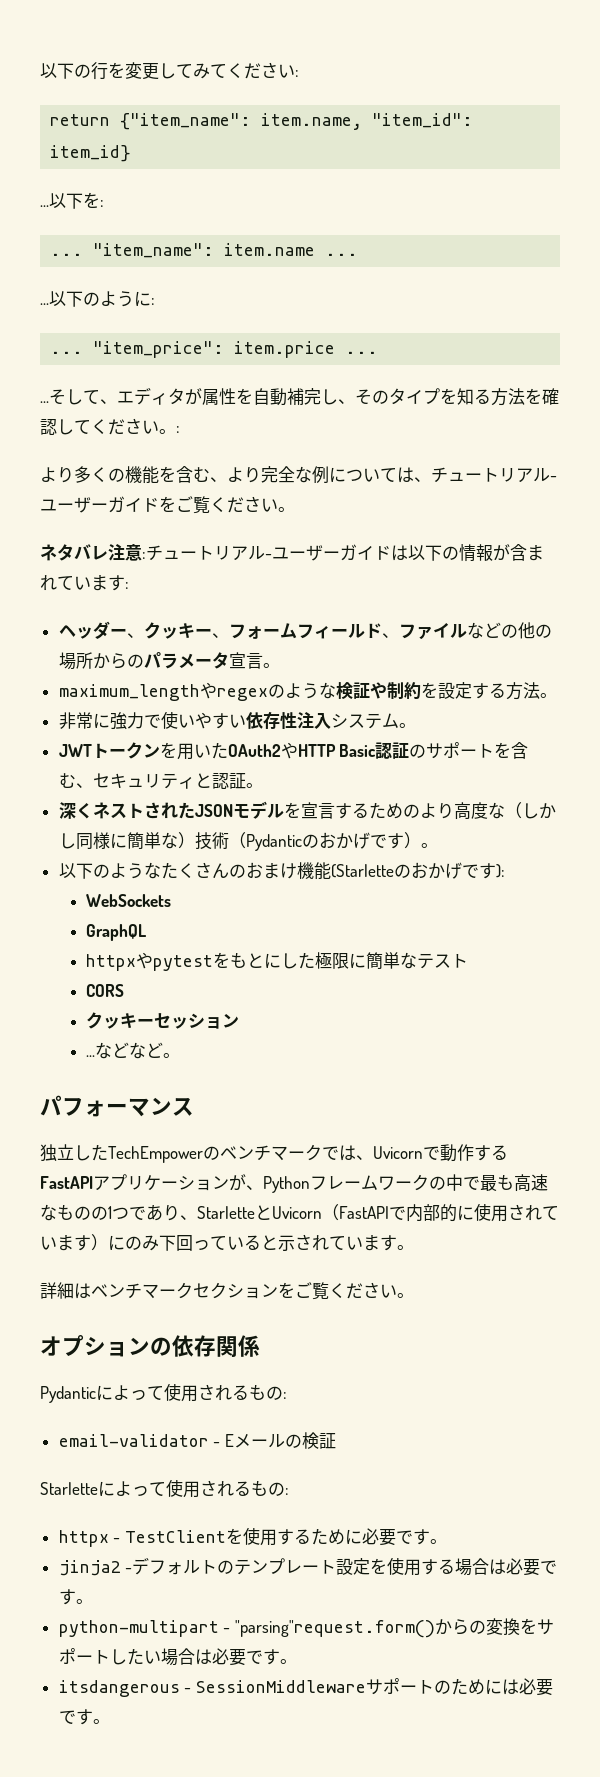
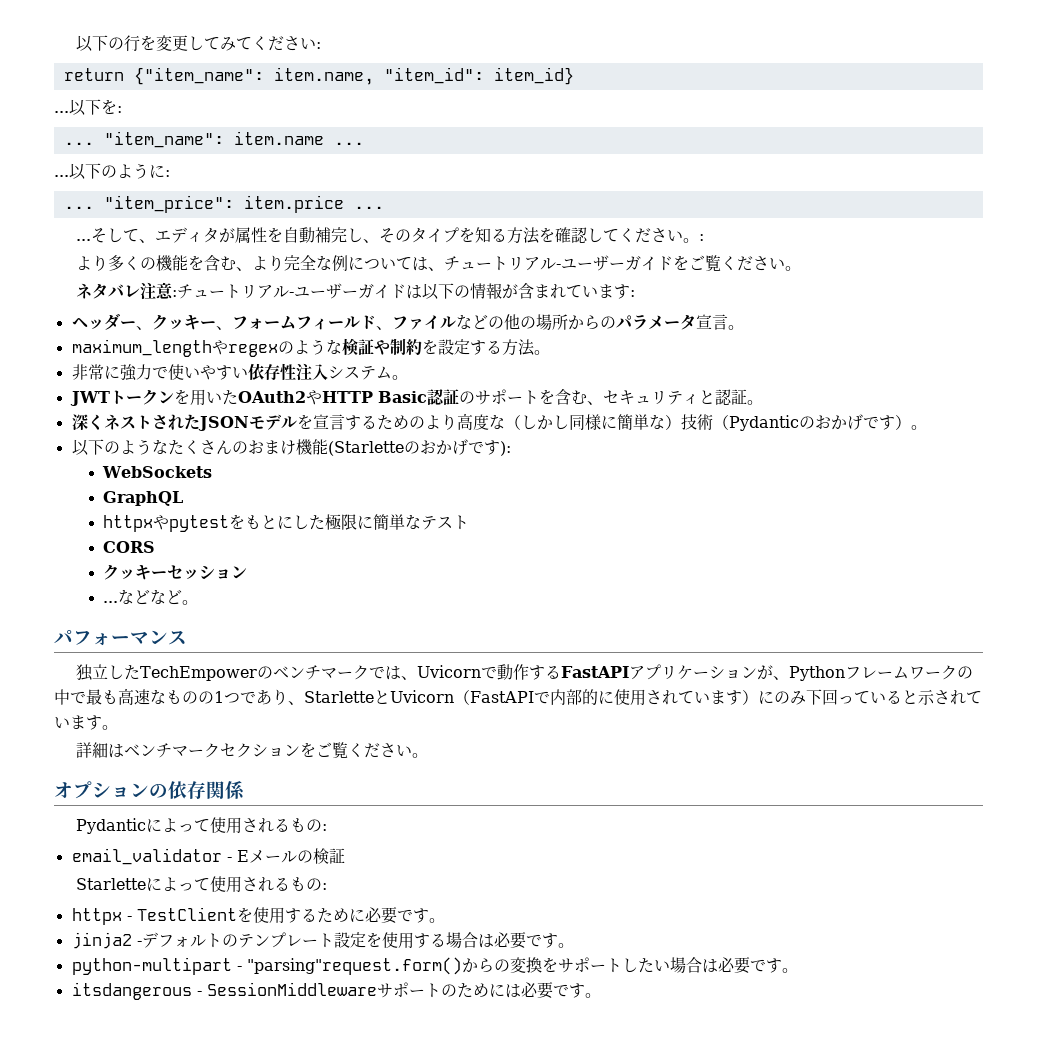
[58,1434,209,1447] email-validator -> [71,848,222,865] email_validator

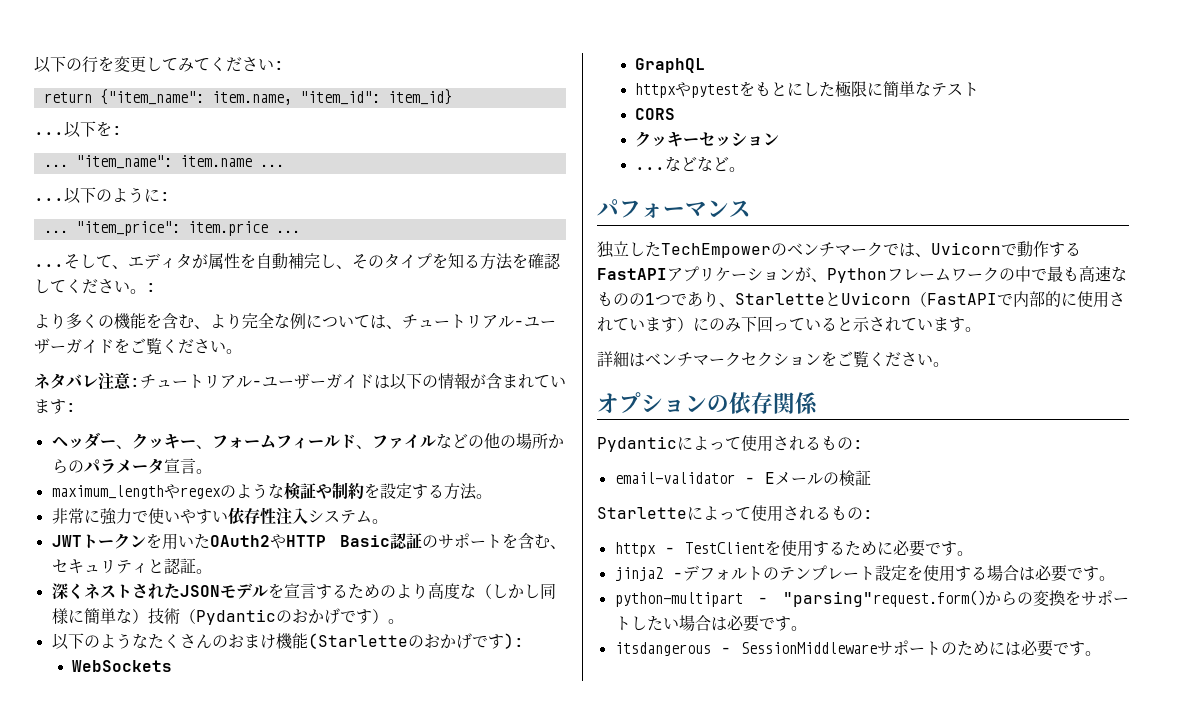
[71,848,222,865] email_validator -> [614,472,735,484] email-validator

